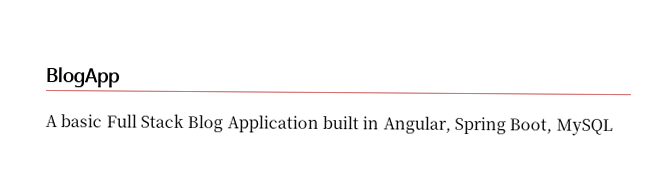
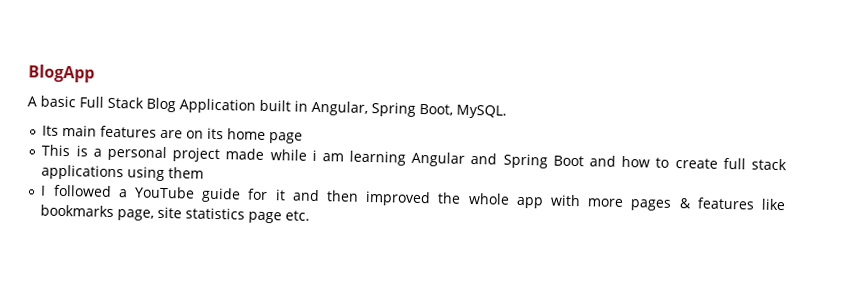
[555,118,613,137] MySQL -> [456,104,507,119] [42,124,304,144] [41,144,787,171] [41,164,205,182] [40,184,787,211] [40,204,311,224] MySQL. // Its main features are on its home page // This is a personal project made while i am learning Angular and Spring Boot and how to create full stack applications using them // I followed a YouTube guide for it and then improved the whole app with more pages & features like bookmarks page, site statistics page etc.

